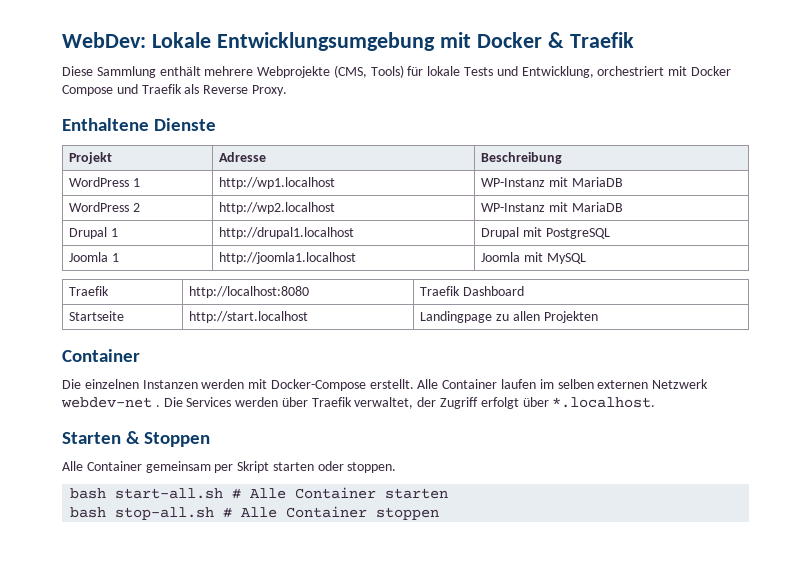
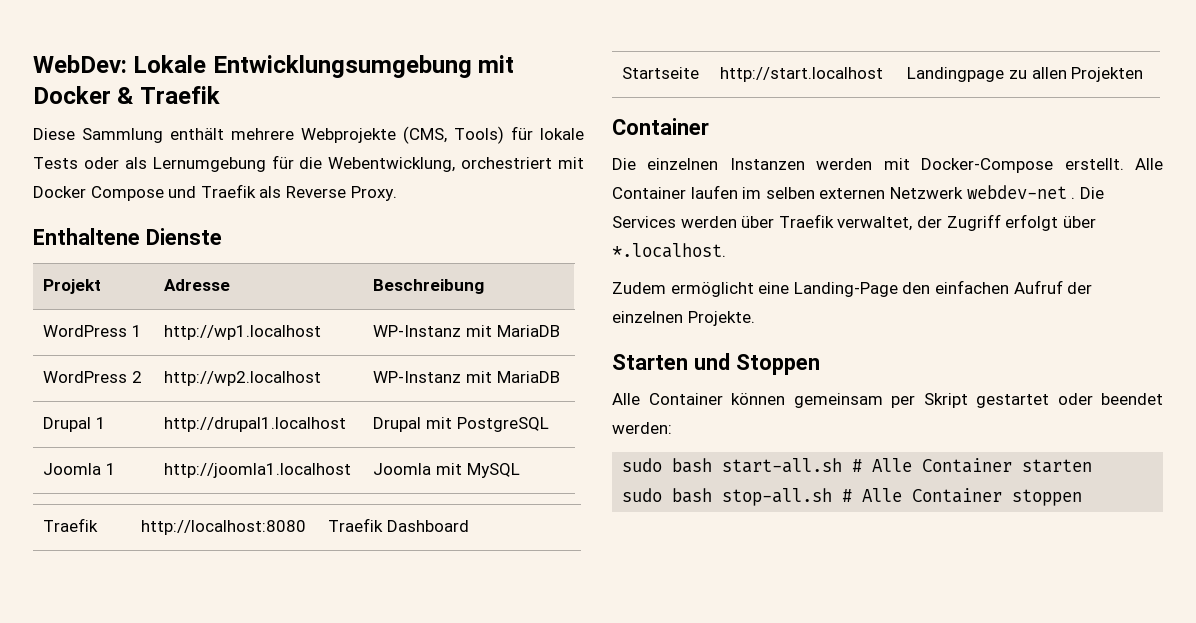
[496,66,594,78] und Entwicklung, -> [83,155,456,172] oder als Lernumgebung für die Webentwicklung,
(656, 402) none -> [612,280,1093,297] [612,311,755,326] // Zudem ermöglicht eine Landing-Page den einfachen Aufruf der einzelnen Projekte.
[126,431,141,444] & -> [693,353,730,370] und
(142, 466) none -> [731,393,785,405] können
[272,461,397,473] starten oder stoppen. // -> [976,393,1163,408] [612,422,672,434] [622,458,663,472] gestartet oder beendet werden: // sudo
(449, 493) none -> [622,488,663,502] sudo

